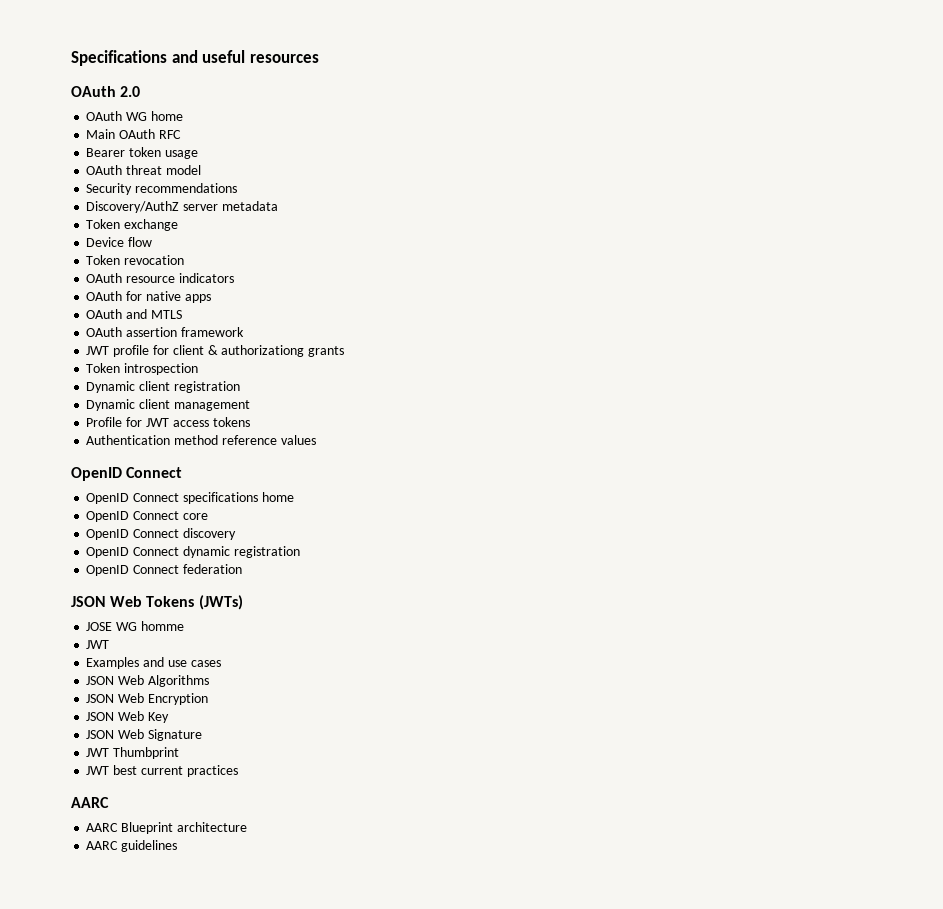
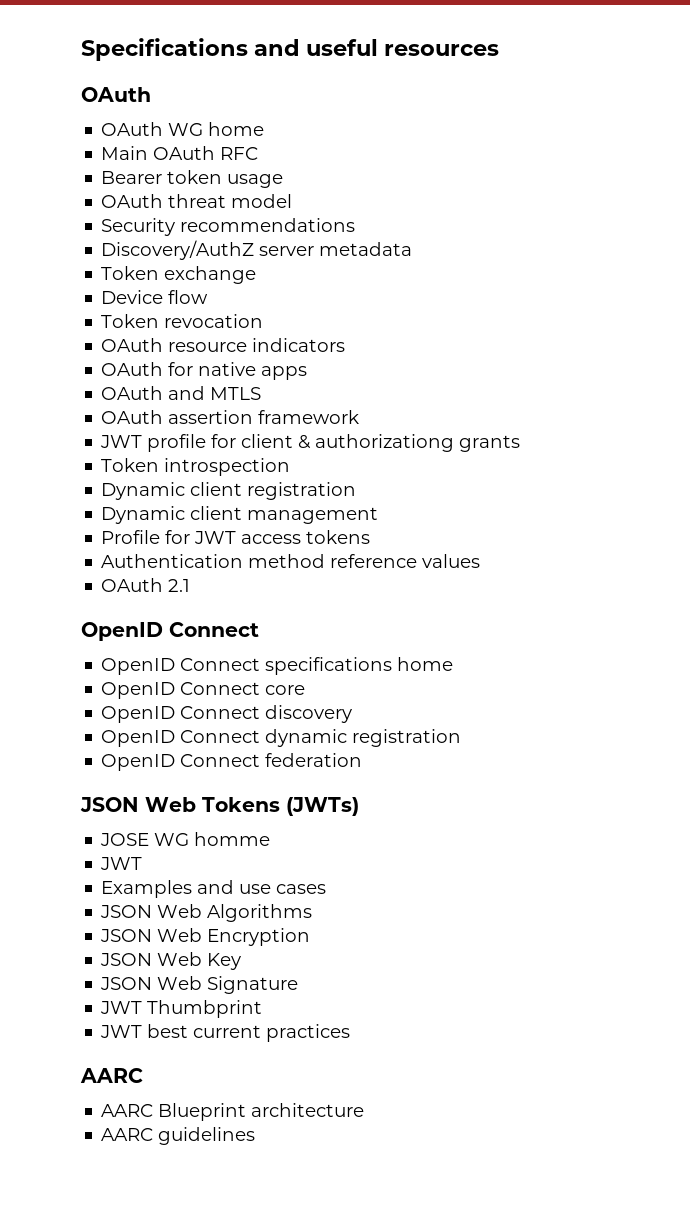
[120,86,141,97] 2.0 -> (151, 94) none
(316, 440) none -> [101,578,191,592] // OAuth 2.1

